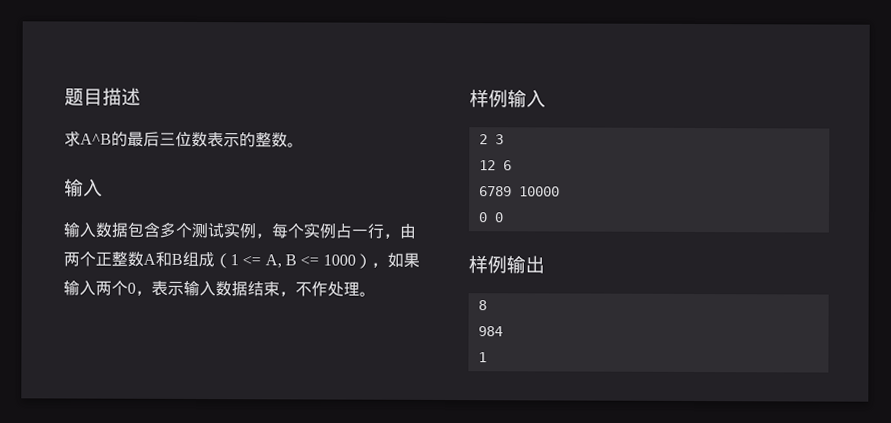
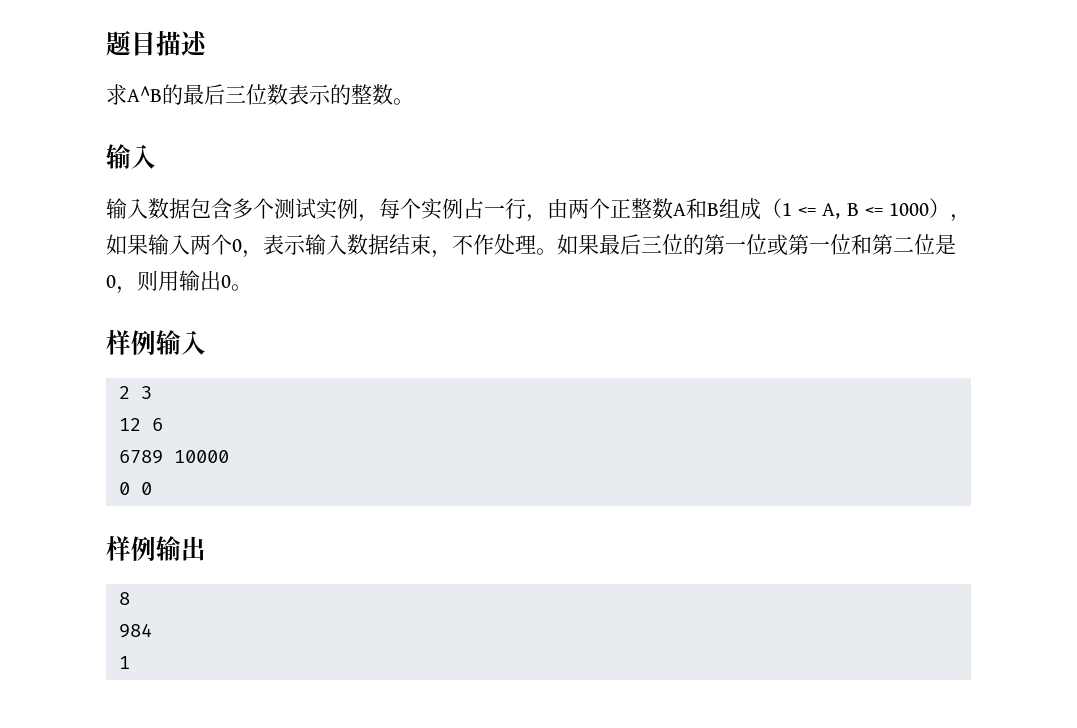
(376, 294) none -> [557,234,956,256] [106,270,252,294] 如果最后三位的第一位或第一位和第二位是0，则用输出0。

